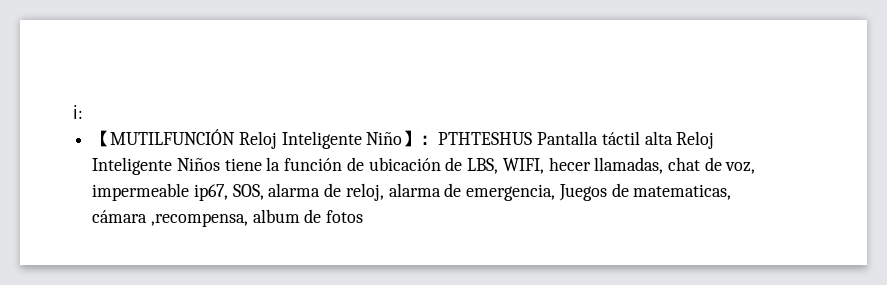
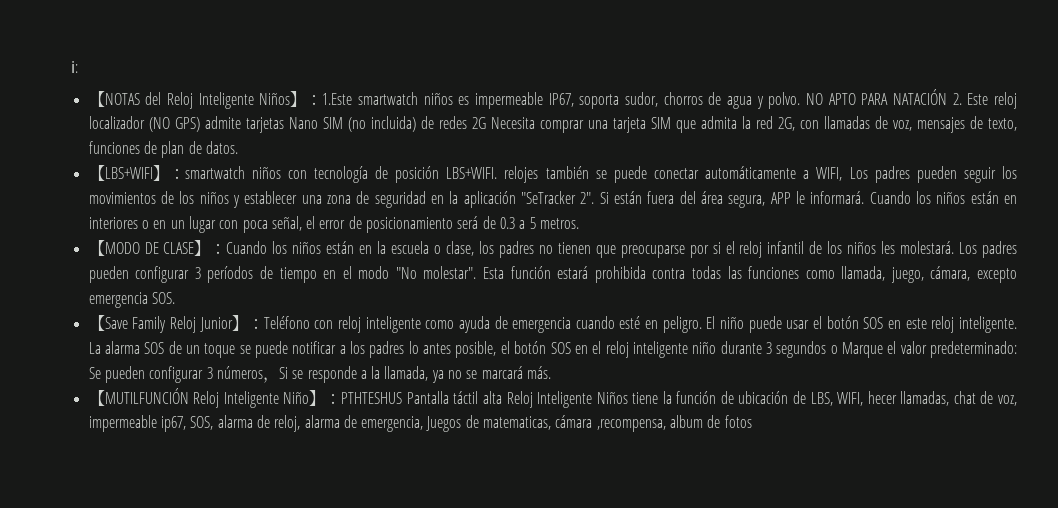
(83, 112) none -> [88,89,1018,109] [88,116,1018,133] [88,141,238,158] [88,165,1017,183] [88,191,1018,208] [88,216,580,233] [88,240,1018,258] [88,266,1018,283] [88,292,175,308] [88,315,1017,333] [88,341,1018,358] [88,366,552,383] // 【NOTAS del Reloj Inteligente Niños】：1.Este smartwatch niños es impermeable IP67, soporta sudor, chorros de agua y polvo. NO APTO PARA NATACIÓN 2. Este reloj localizador (NO GPS) admite tarjetas Nano SIM (no incluida) de redes 2G Necesita comprar una tarjeta SIM que admita la red 2G, con llamadas de voz, mensajes de texto, funciones de plan de datos. // 【LBS+WIFI】：smartwatch niños con tecnología de posición LBS+WIFI. relojes también se puede conectar automáticamente a WIFI, Los padres pueden seguir los movimientos de los niños y establecer una zona de seguridad en la aplicación "SeTracker 2". Si están fuera del área segura, APP le informará. Cuando los niños están en interiores o en un lugar con poca señal, el error de posicionamiento será de 0.3 a 5 metros. // 【MODO DE CLASE】：Cuando los niños están en la escuela o clase, los padres no tienen que preocuparse por si el reloj infantil de los niños les molestará. Los padres pueden configurar 3 períodos de tiempo en el modo "No molestar". Esta función estará prohibida contra todas las funciones como llamada, juego, cámara, excepto emergencia SOS. // 【Save Family Reloj Junior】：Teléfono con reloj inteligente como ayuda de emergencia cuando esté en peligro. El niño puede usar el botón SOS en este reloj inteligente. La alarma SOS de un toque se puede notificar a los padres lo antes posible, el botón SOS en el reloj inteligente niño durante 3 segundos o Marque el valor predeterminado: Se pueden configurar 3 números，Si se responde a la llamada, ya no se marcará más.

